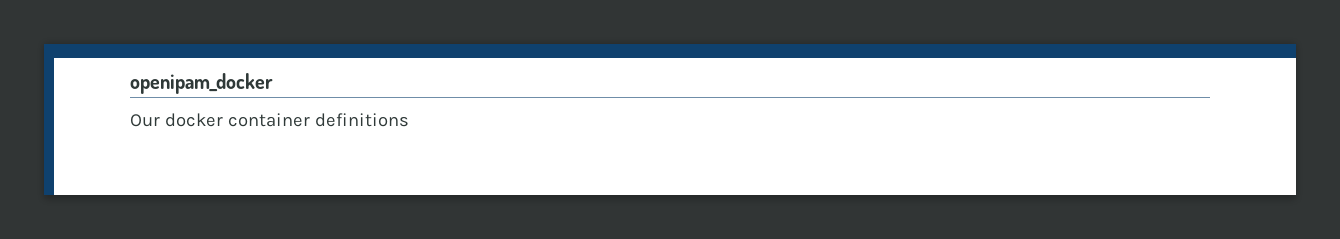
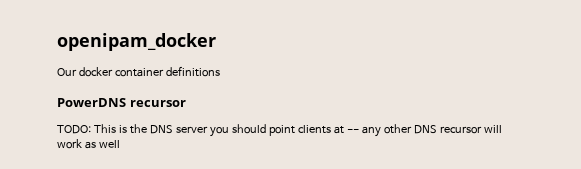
(409, 120) none -> [57,98,186,107] [57,124,502,137] [57,139,120,149] // PowerDNS recursor // TODO: This is the DNS server you should point clients at -- any other DNS recursor will work as well

